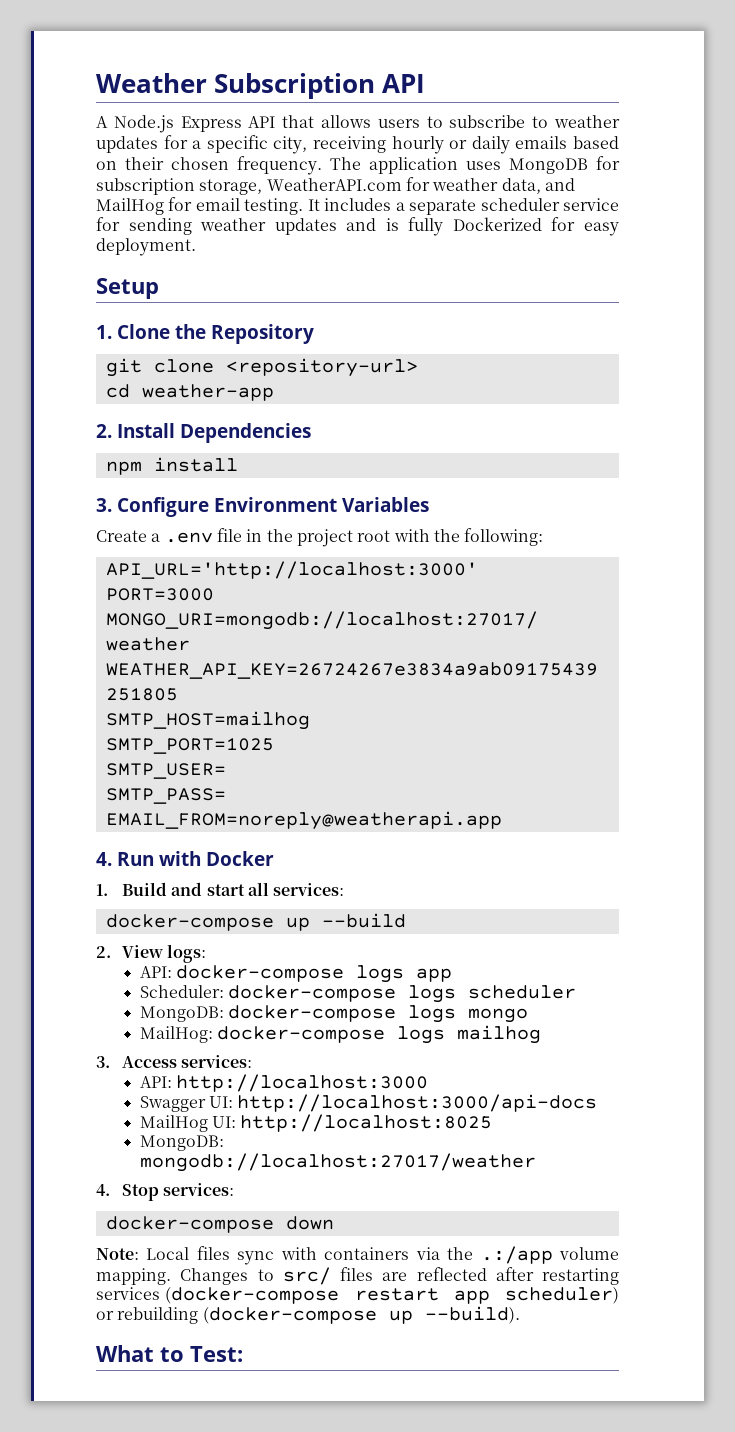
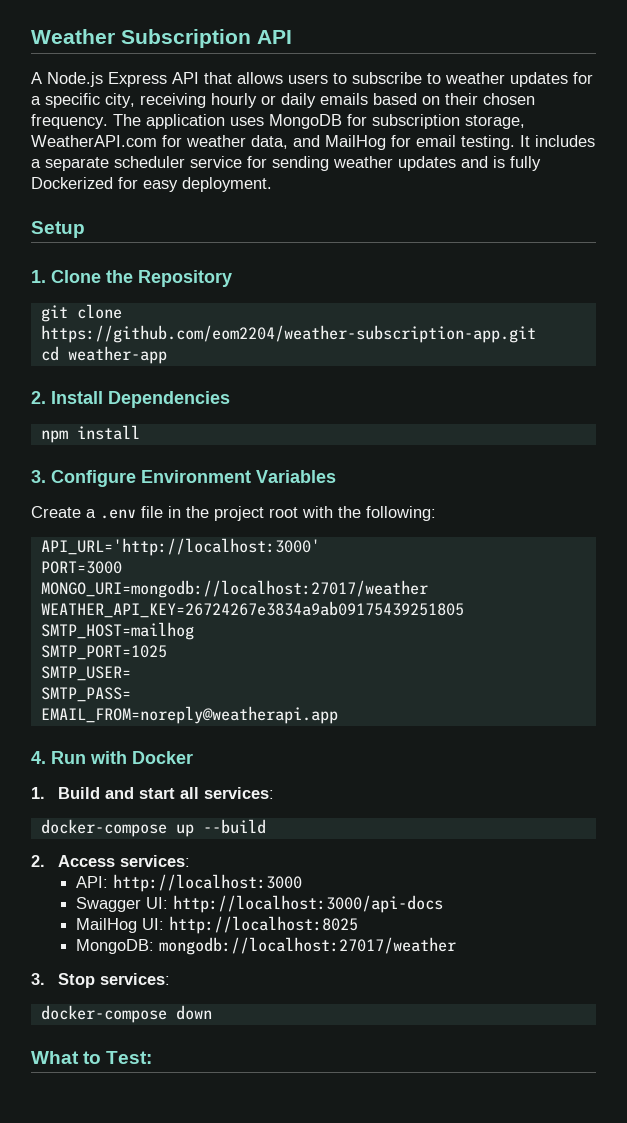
[225,358,418,377] <repository-url> -> [40,325,536,343] https://github.com/eom2204/weather-subscription-app.git
[122,944,207,963] [139,965,453,983] [139,985,577,1003] [139,1005,529,1023] [139,1025,542,1044] [96,1056,110,1068] View logs: // API: docker-compose logs app // Scheduler: docker-compose logs scheduler // MongoDB: docker-compose logs mongo // MailHog: docker-compose logs mailhog // 3. -> (45, 861) none
[96,1184,110,1196] 4. -> [31,973,45,985] 3.
[96,1246,620,1265] [96,1267,619,1285] [96,1287,619,1304] [96,1306,520,1324] // Note: Local files sync with containers via the .:/app volume mapping. Changes to src/ files are reflected after restarting services (docker-compose restart app scheduler) or rebuilding (docker-compose up --build). -> (212, 1012) none

